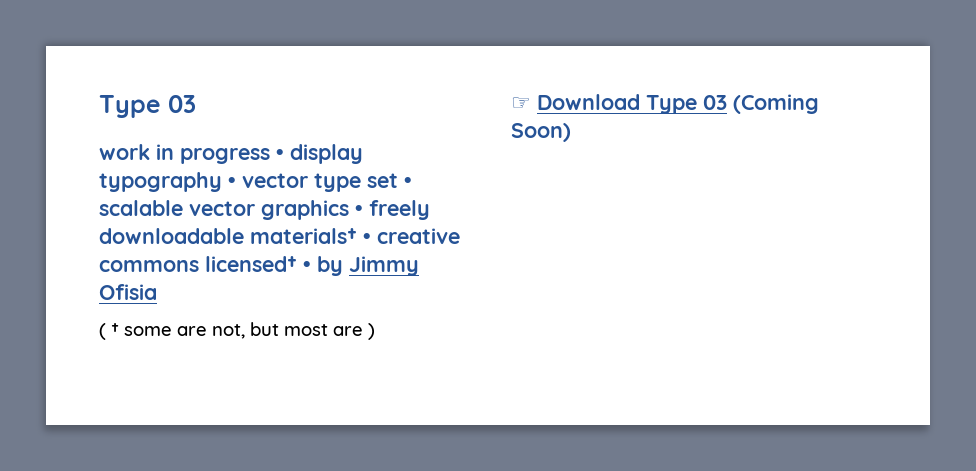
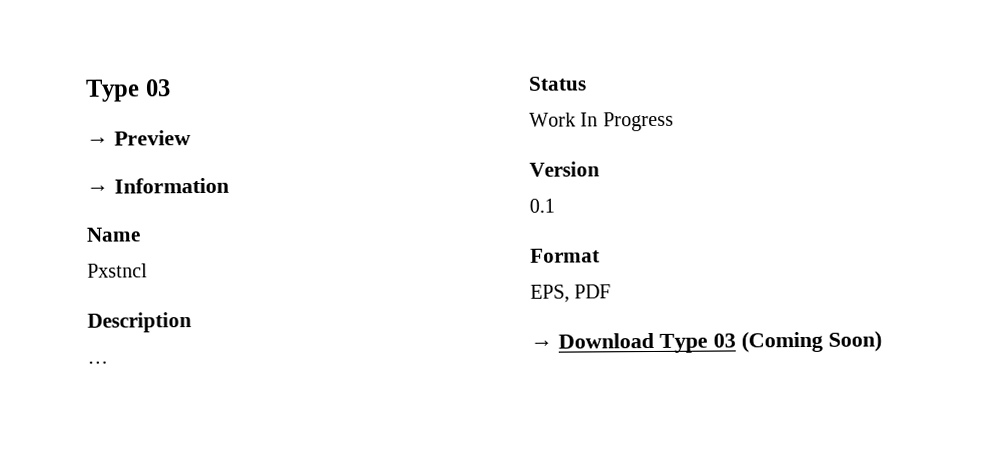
[99,144,363,164] [99,172,412,192] [99,200,430,220] [99,228,460,244] [99,256,419,276] [99,284,157,300] [99,322,375,340] [511,97,531,110] work in progress • display typography • vector type set • scalable vector graphics • freely downloadable materials† • creative commons licensed† • by Jimmy Ofisia // ( † some are not, but most are ) // ☞ -> [86,130,191,146] [86,177,229,194] [86,227,141,242] [87,263,148,278] [87,312,192,333] [87,360,108,364] [528,76,587,91] [529,111,674,132] [529,161,600,177] [529,198,555,213] [530,248,600,263] [530,284,612,303] [530,339,553,349] → Preview // → Information // Name // Pxstncl // Description // … // Status // Work In Progress // Version // 0.1 // Format // EPS, PDF // →

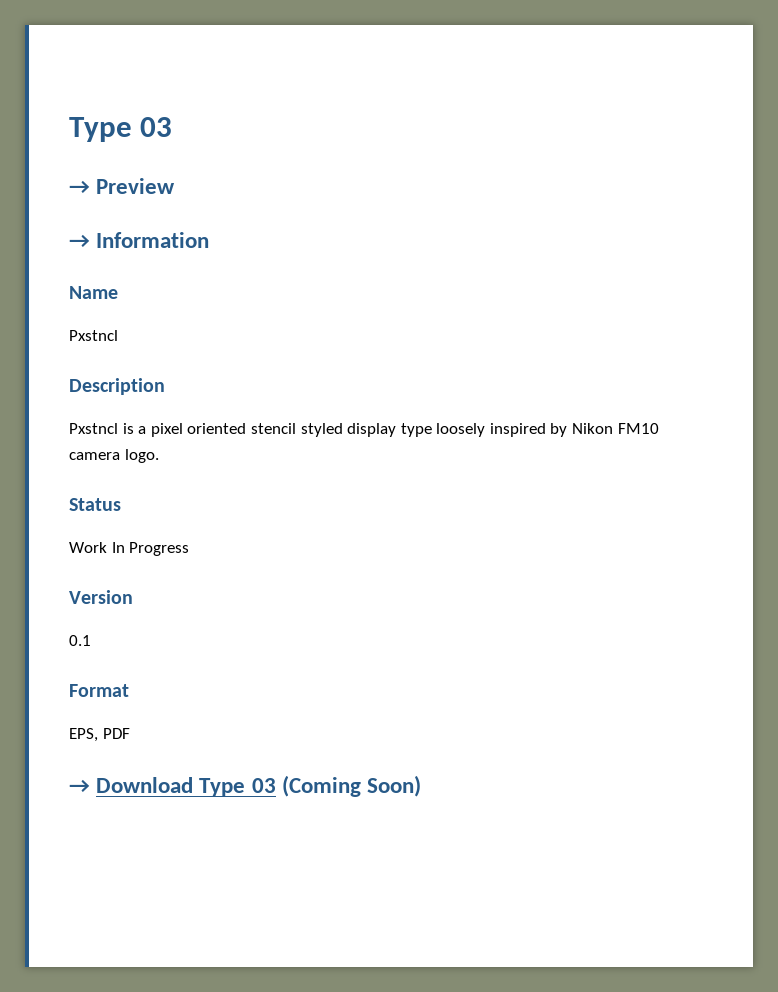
[87,360,108,364] … -> [69,423,659,437] [69,449,159,463] Pxstncl is a pixel oriented stencil styled display type loosely inspired by Nikon FM10 camera logo.

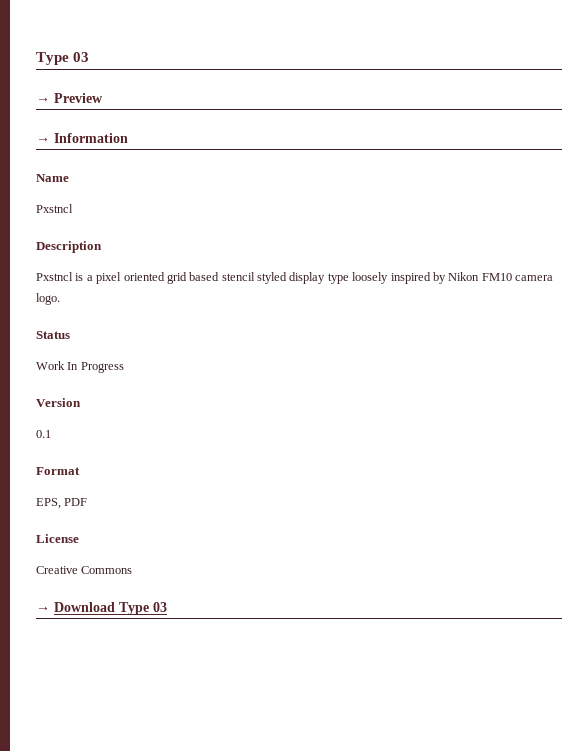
(247, 428) none -> [166,272,220,284] grid based
(130, 733) none -> [36,534,79,543] [36,566,133,574] // License // Creative Commons
[281,775,422,797] (Coming Soon) -> (167, 607) none

